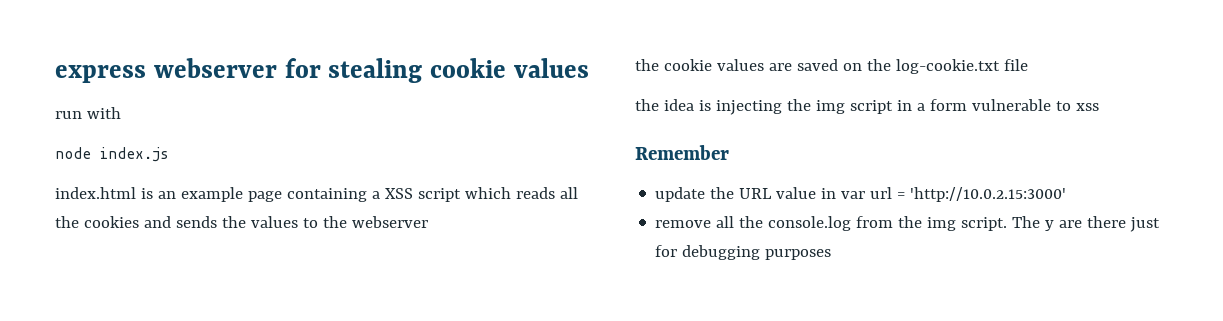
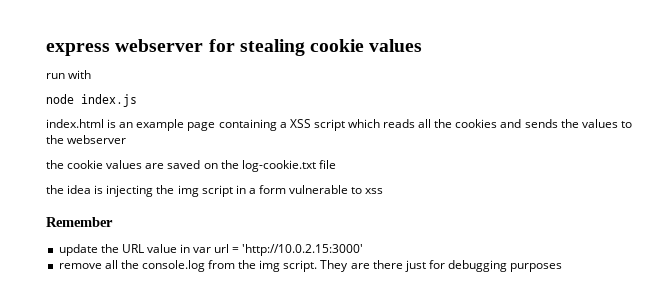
[1012,216,1055,231] The y -> [320,260,349,272] They

